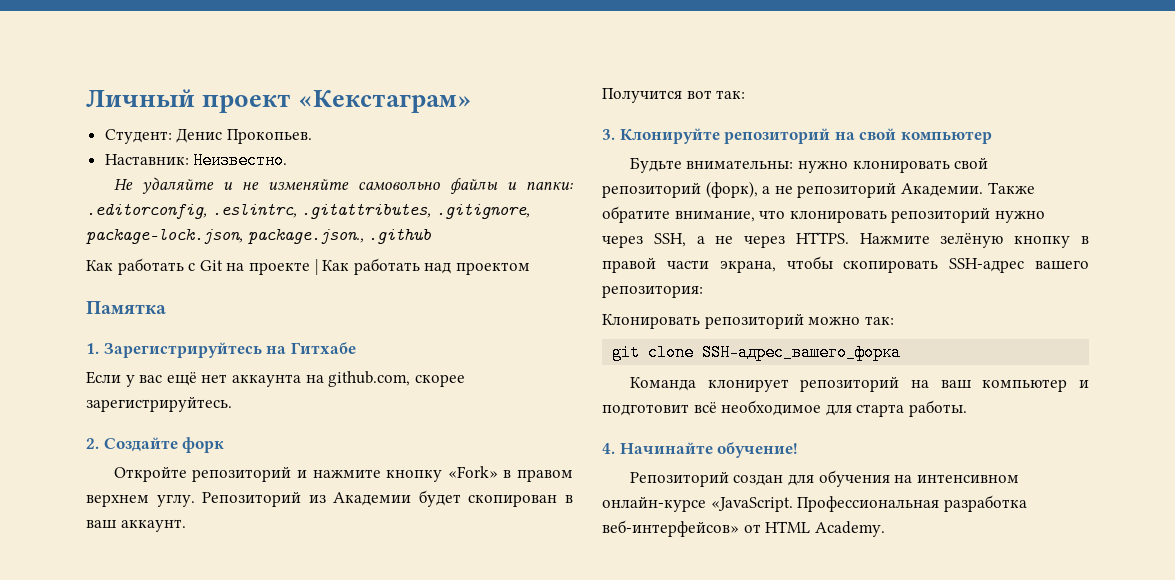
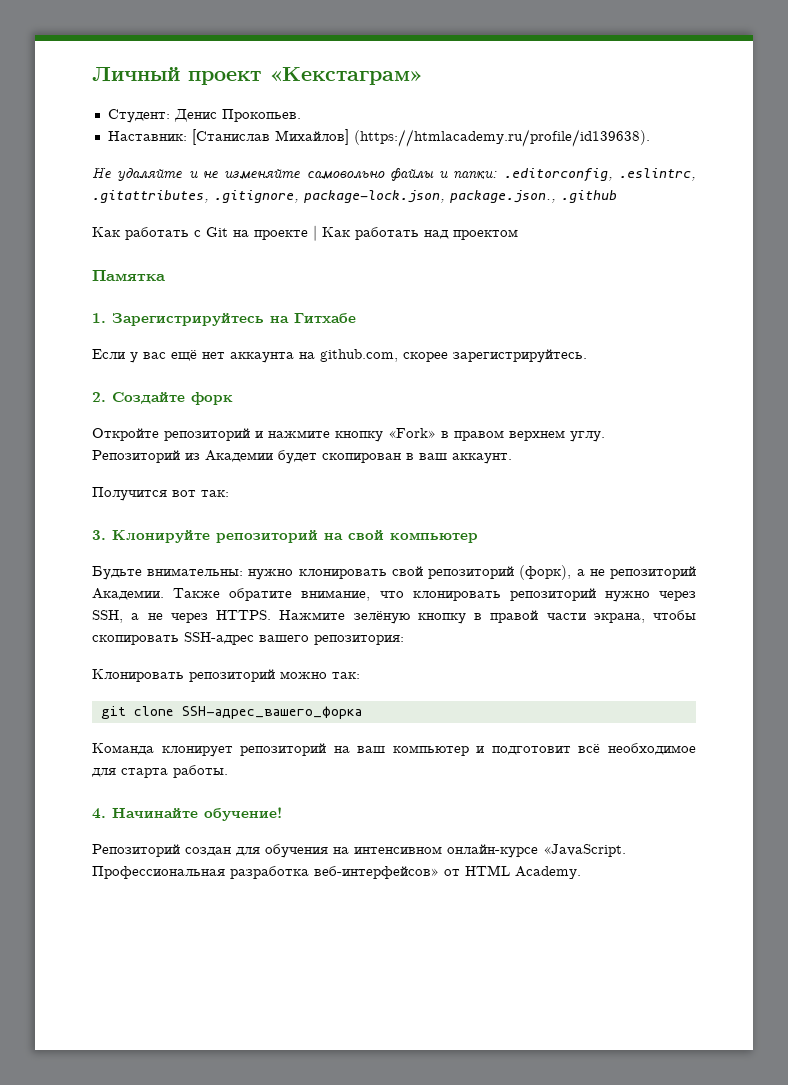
[193,153,288,169] Неизвестно. -> [191,129,650,147] [Станислав Михайлов] (https://htmlacademy.ru/profile/id139638).

